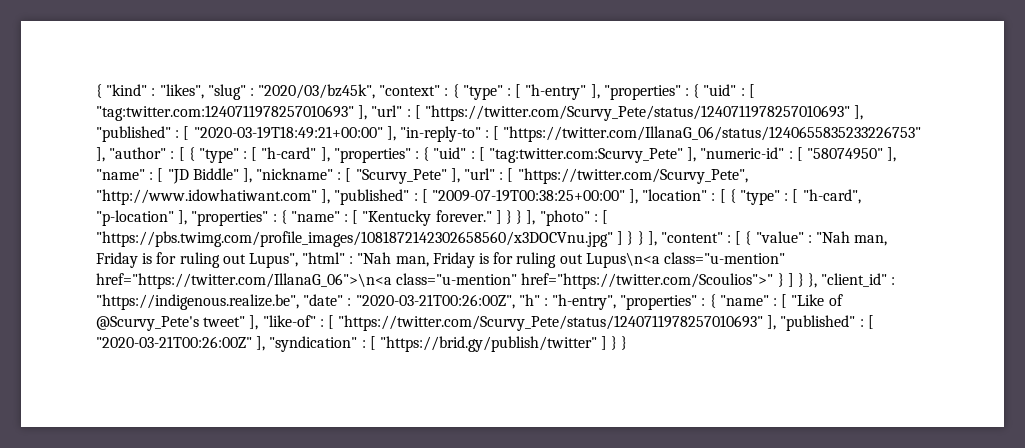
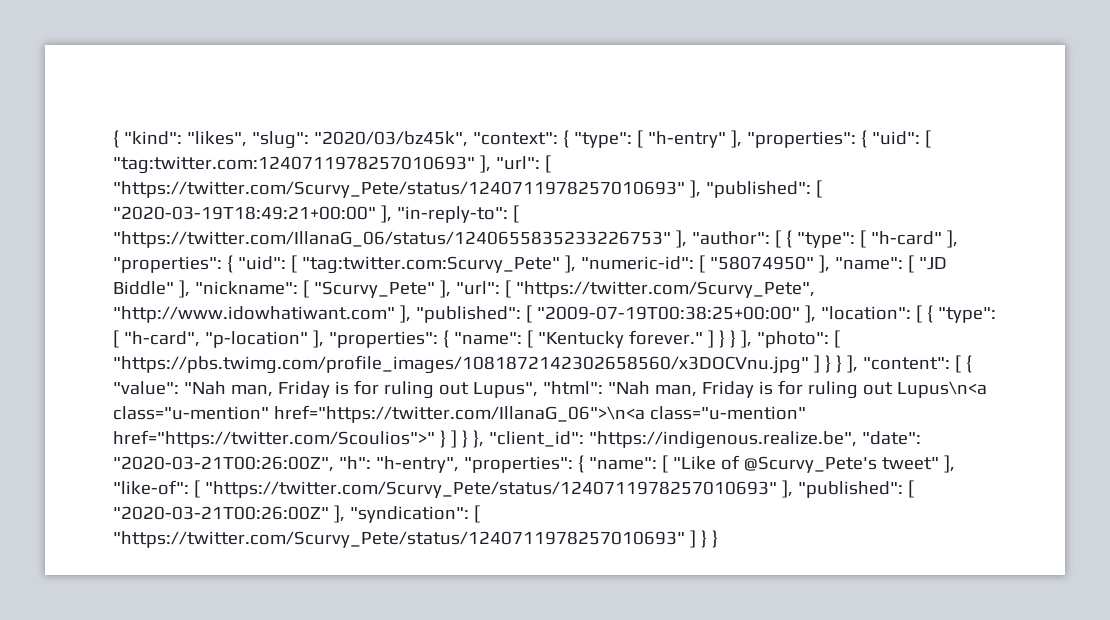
[96,84,745,100] { "kind" : "likes", "slug" : "2020/03/bz45k", "context" : { "type" : [ "h-entry" ], "properties" : { "uid" : -> [113,130,920,149] { "kind": "likes", "slug": "2020/03/bz45k", "context": { "type": [ "h-entry" ], "properties": { "uid":
[371,105,864,121] [96,126,180,142] "url" : [ "https://twitter.com/Scurvy_Pete/status/1240711978257010693" ], "published" : -> [495,155,551,173] [113,180,811,198] "url": [ "https://twitter.com/Scurvy_Pete/status/1240711978257010693" ], "published":
[399,126,490,142] "in-reply-to" : -> [396,206,508,223] "in-reply-to":
[109,147,475,163] "author" : [ { "type" : [ "h-card" ], "properties" : { "uid" : -> [691,230,958,248] [113,255,286,273] "author": [ { "type": [ "h-card" ], "properties": { "uid":
[700,147,793,159] "numeric-id" : -> [580,256,694,270] "numeric-id":
[96,169,154,180] "name" : -> [834,257,903,270] "name":
[256,168,342,180] "nickname" : -> [194,281,298,295] "nickname":
[464,168,504,180] "url" : -> [455,281,500,295] "url":
[334,189,418,205] "published" : -> [415,306,521,323] "published":
[642,189,861,205] [96,210,349,226] "location" : [ { "type" : [ "h-card", "p-location" ], "properties" : { "name" : -> [820,305,996,323] [113,330,522,348] "location": [ { "type": [ "h-card", "p-location" ], "properties": { "name":
[539,210,598,226] "photo" : -> [756,331,829,348] "photo":
[660,231,812,245] "content" : [ { "value" : -> [862,355,972,373] [113,381,179,395] "content": [ { "value":
[302,252,354,264] "html" : -> [542,381,603,395] "html":
[821,273,896,287] [96,294,778,310] "client_id" : "https://indigenous.realize.be", "date" : "2020-03-21T00:26:00Z", "h" : "h-entry", "properties" : { "name" : -> [488,431,921,449] [113,455,657,473] "client_id": "https://indigenous.realize.be", "date": "2020-03-21T00:26:00Z", "h": "h-entry", "properties": { "name":
[262,315,864,331] "like-of" : [ "https://twitter.com/Scurvy_Pete/status/1240711978257010693" ], "published" : -> [113,480,903,498] "like-of": [ "https://twitter.com/Scurvy_Pete/status/1240711978257010693" ], "published":
[269,336,597,352] "syndication" : [ "https://brid.gy/publish/twitter" -> [349,505,480,523] [113,531,685,548] "syndication": [ "https://twitter.com/Scurvy_Pete/status/1240711978257010693"

